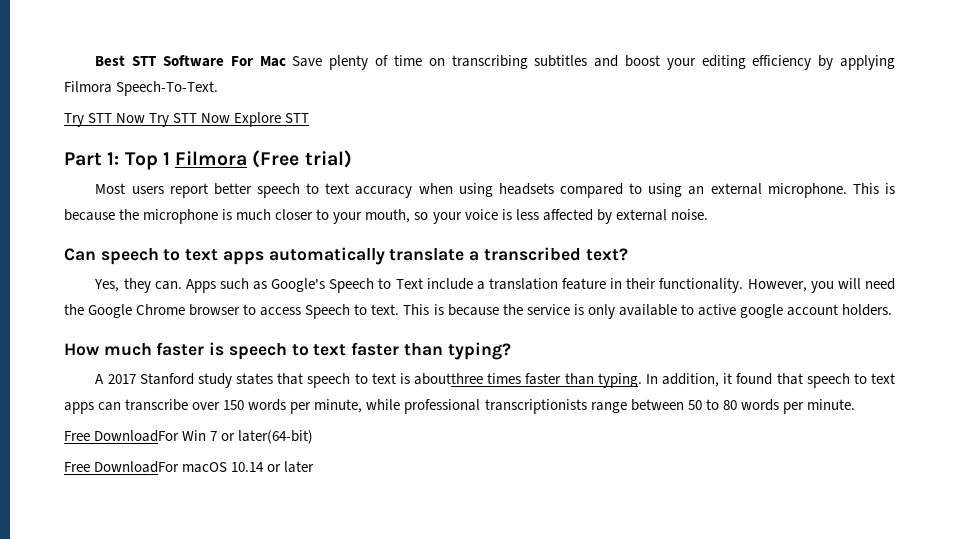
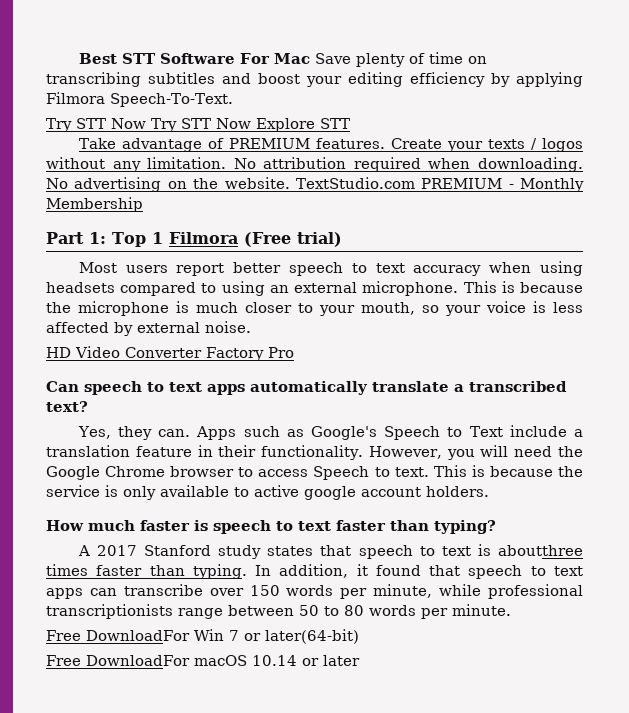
(310, 118) none -> [78,138,583,152] [46,157,583,172] [46,177,584,192] [46,197,143,212] // Take advantage of PREMIUM features. Create your texts / logos without any limitation. No attribution required when downloading. No advertising on the website. TextStudio.com PREMIUM - Monthly Membership
(708, 214) none -> [46,346,294,361] // HD Video Converter Factory Pro

